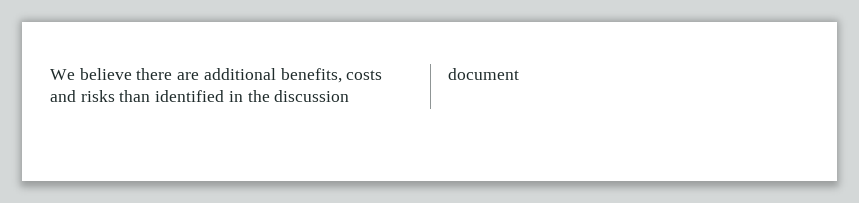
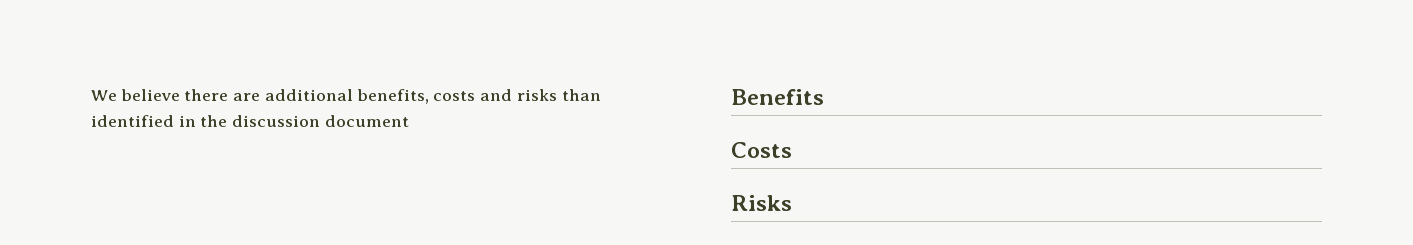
(519, 74) none -> [731,89,824,105] [731,142,792,158] [731,195,792,211] // Benefits // Costs // Risks

